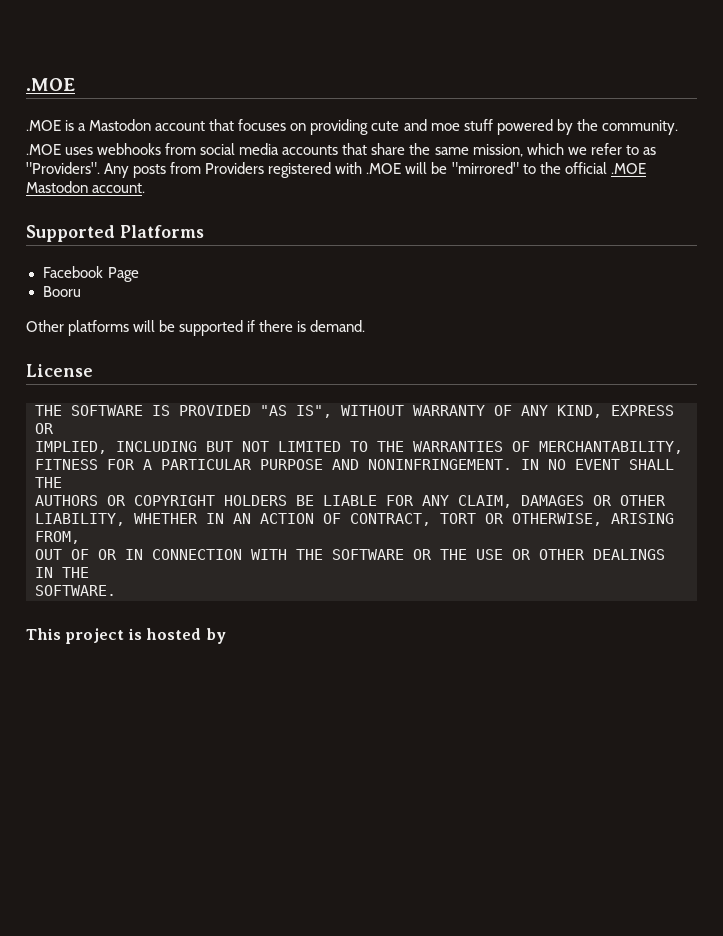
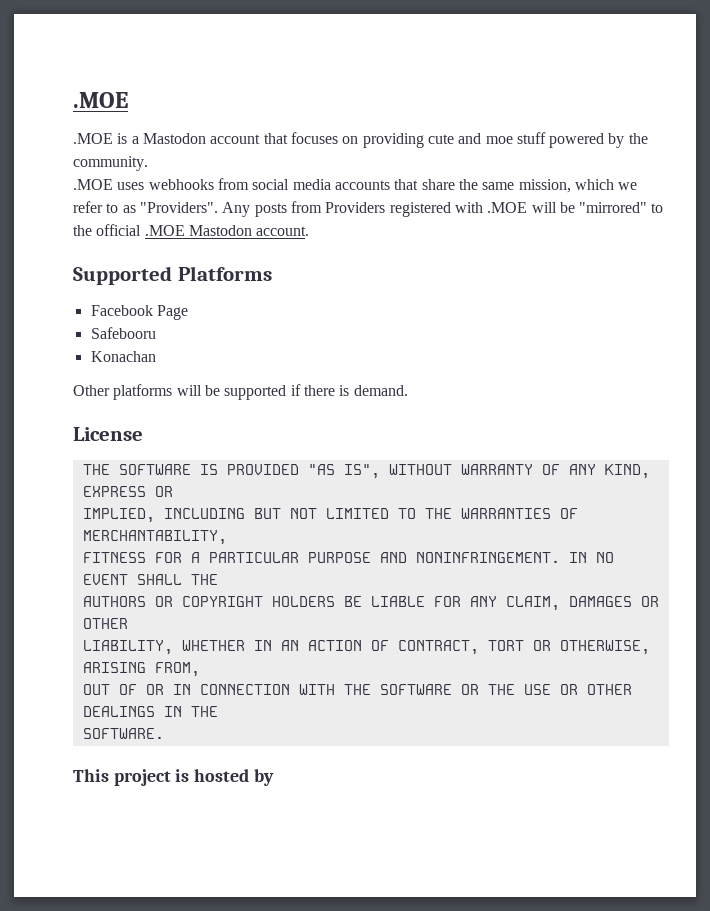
[42,286,81,297] Booru -> [90,327,156,339] [90,351,156,362] Safebooru // Konachan

